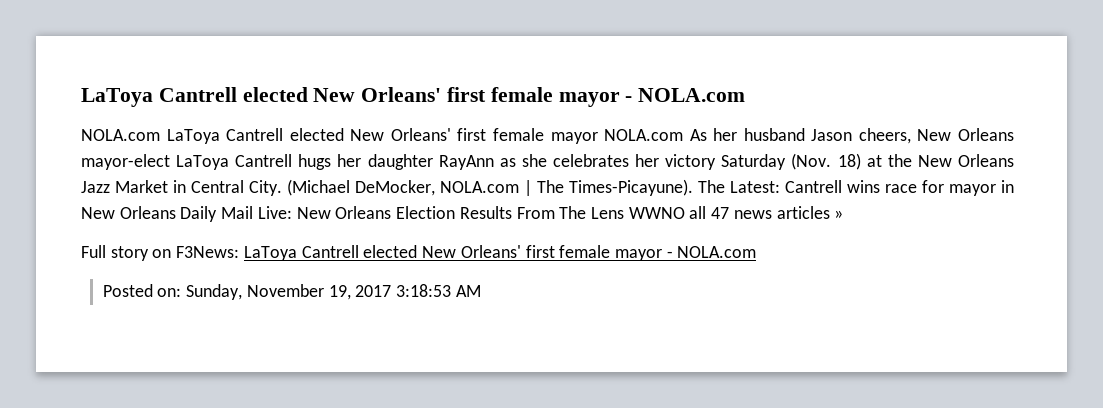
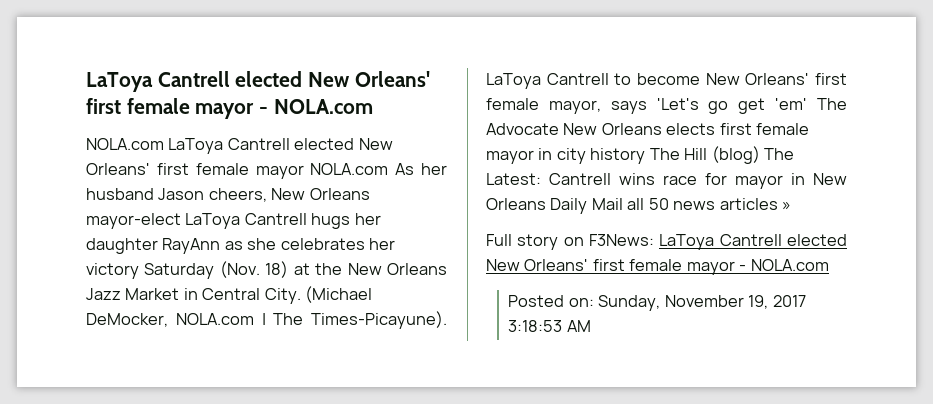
(693, 187) none -> [486,73,847,89] [486,98,847,114] [486,123,810,135] [486,146,760,164] LaToya Cantrell to become New Orleans' first female mayor, says 'Let's go get 'em' The Advocate New Orleans elects first female mayor in city history The Hill (blog)
[257,206,730,219] Live: New Orleans Election Results From The Lens WWNO all 47 -> [627,198,669,210] all 50

